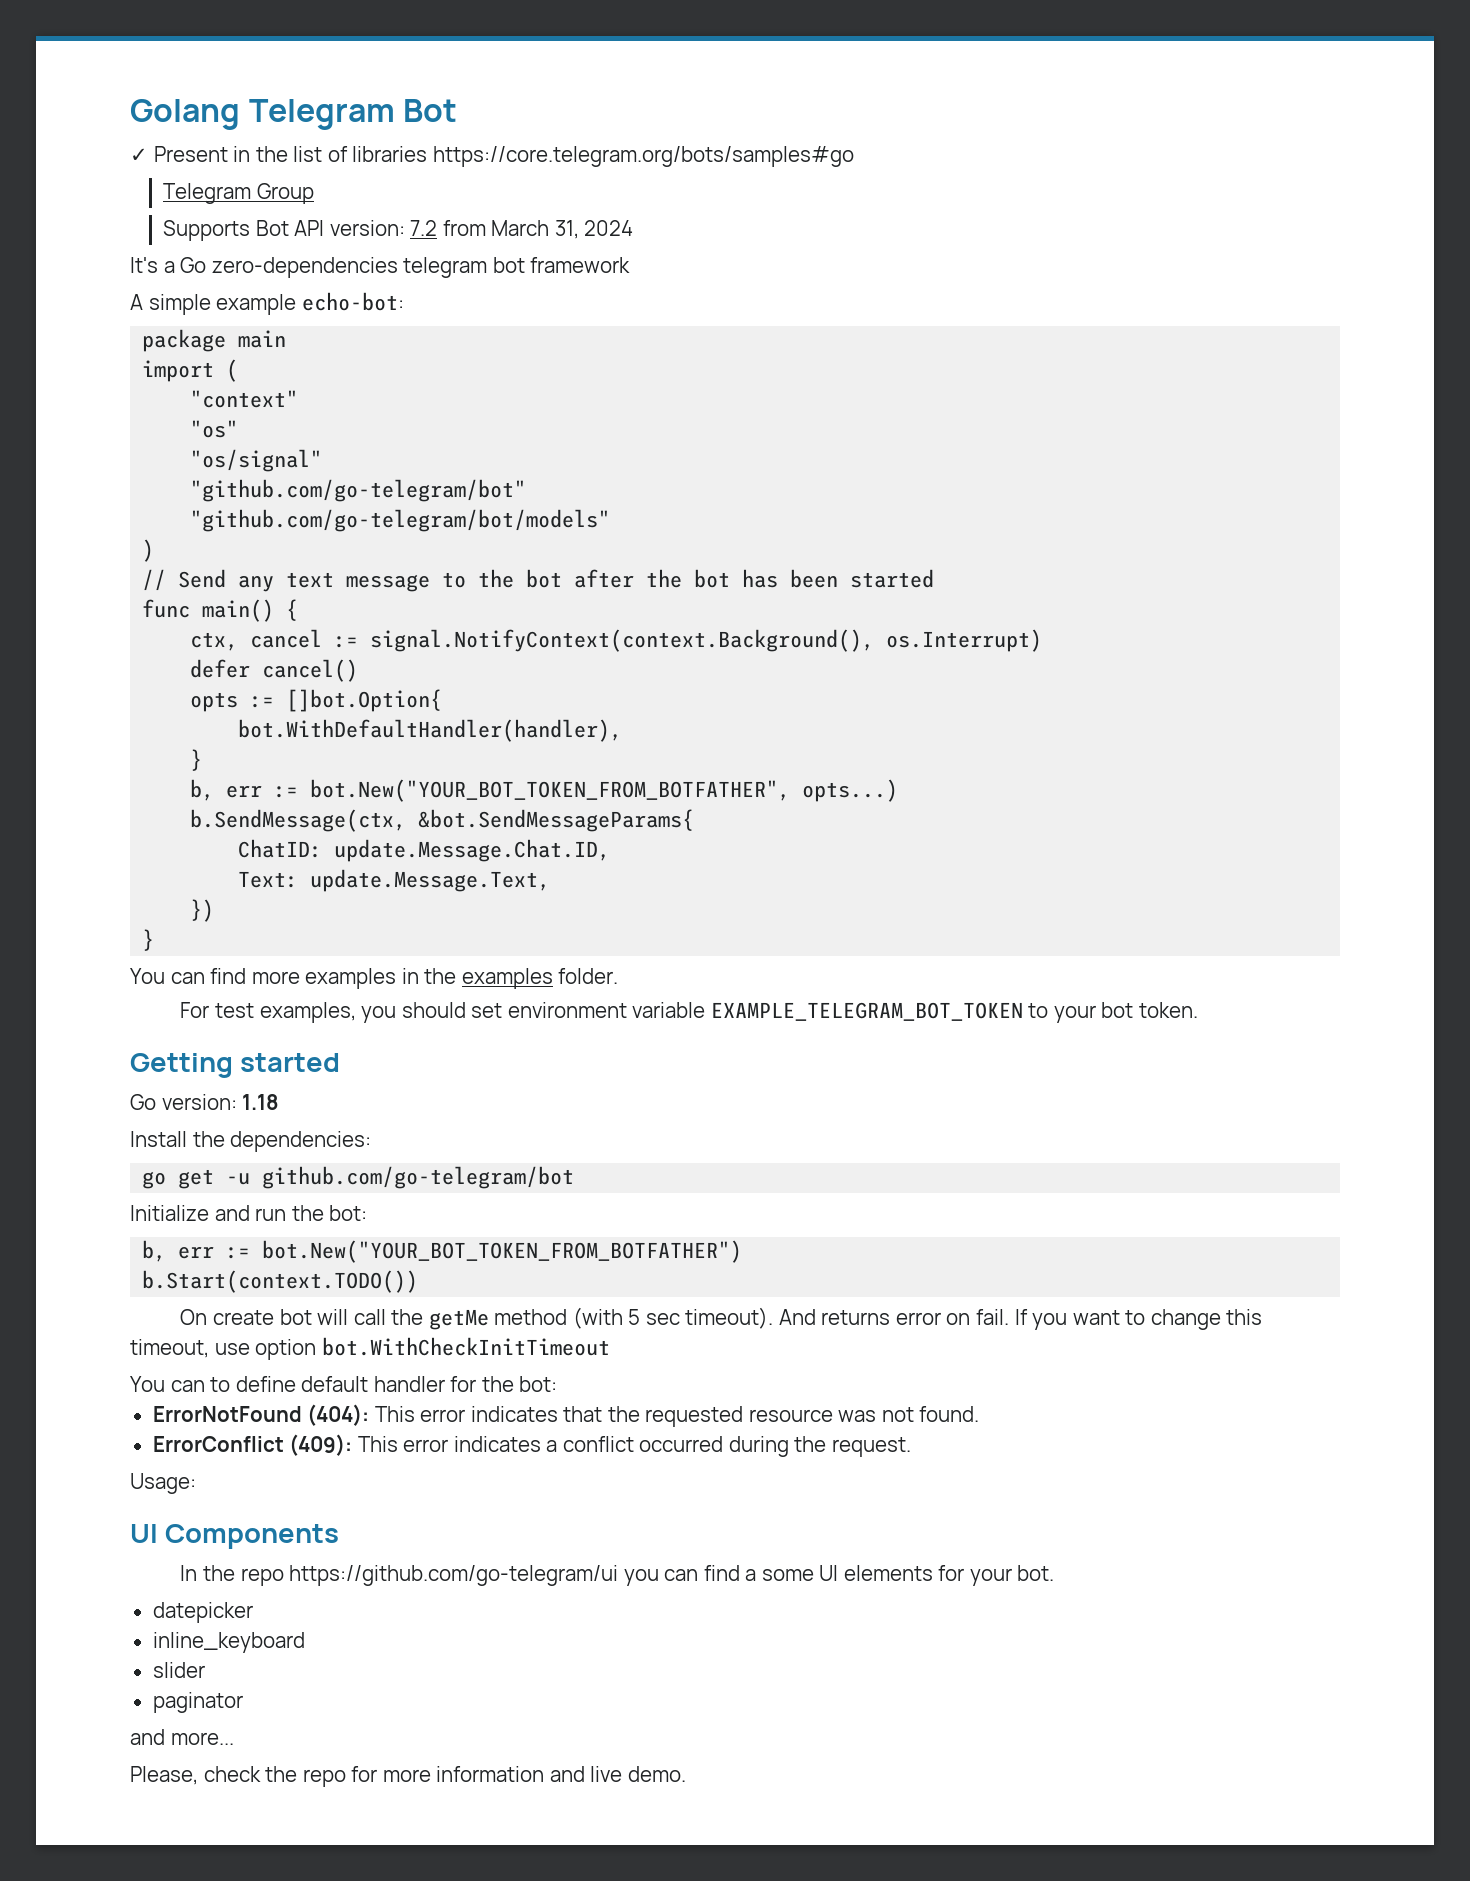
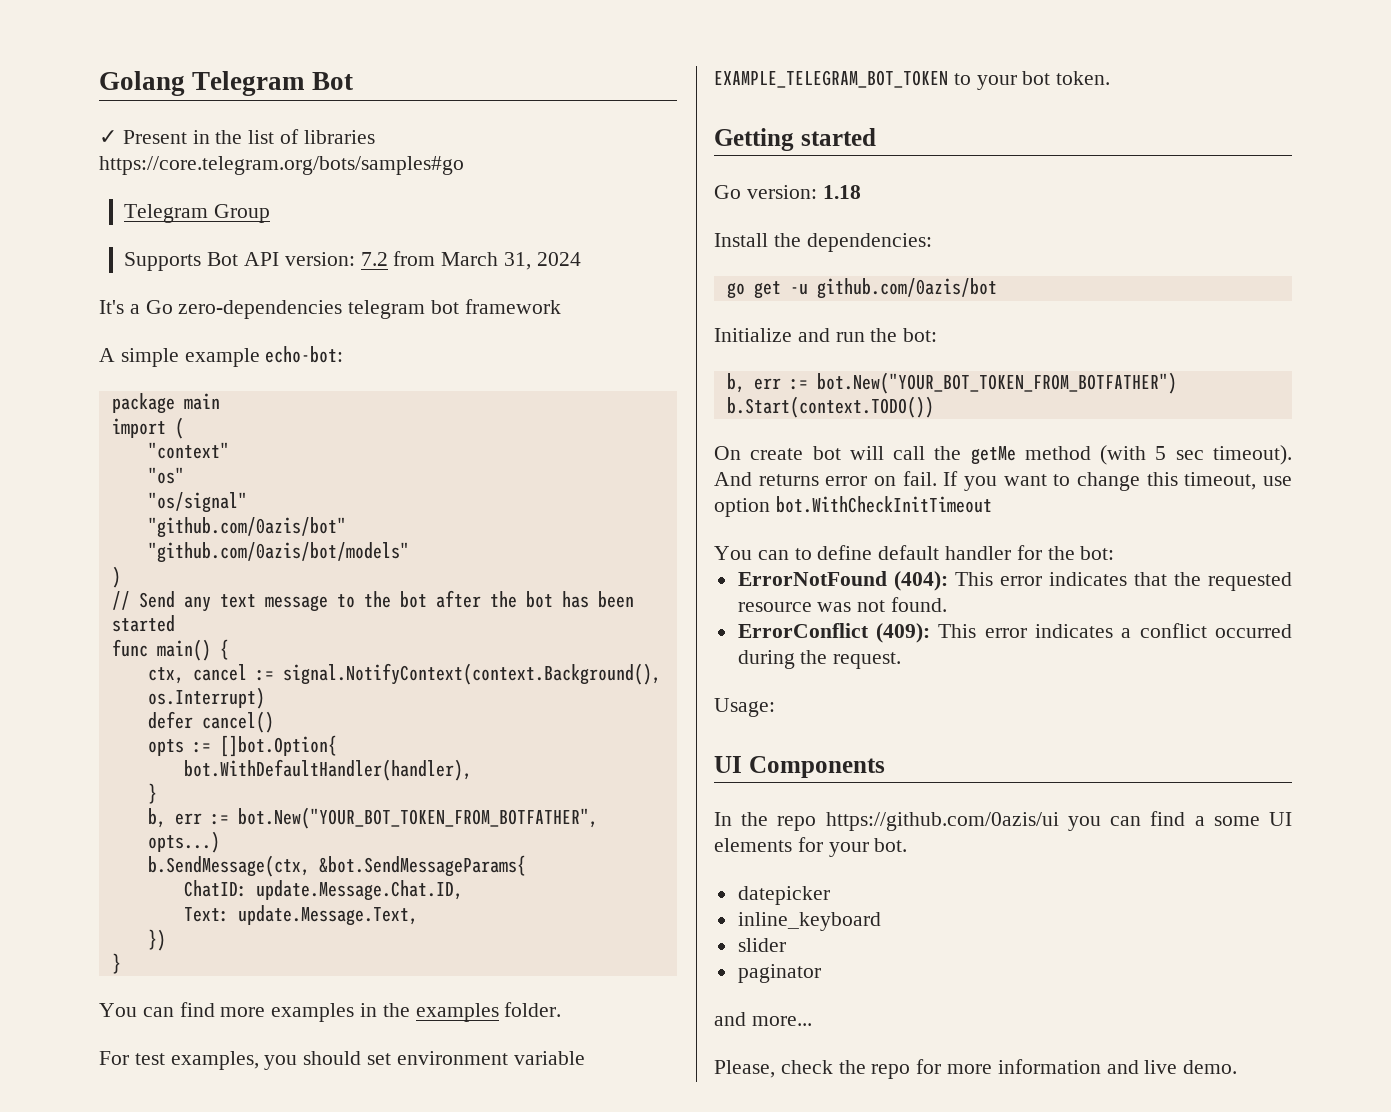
[190,479,527,502] [190,509,611,532] "github.com/go-telegram/bot" // "github.com/go-telegram/bot/models" -> [147,517,346,538] [147,542,409,563] "github.com/0azis/bot" // "github.com/0azis/bot/models"
[262,1166,575,1189] github.com/go-telegram/bot -> [816,278,997,299] github.com/0azis/bot
[289,1565,619,1586] https://github.com/go-telegram/ui -> [825,812,1059,831] https://github.com/0azis/ui

